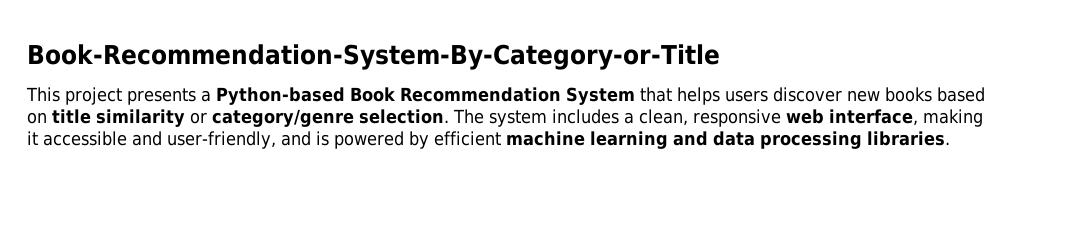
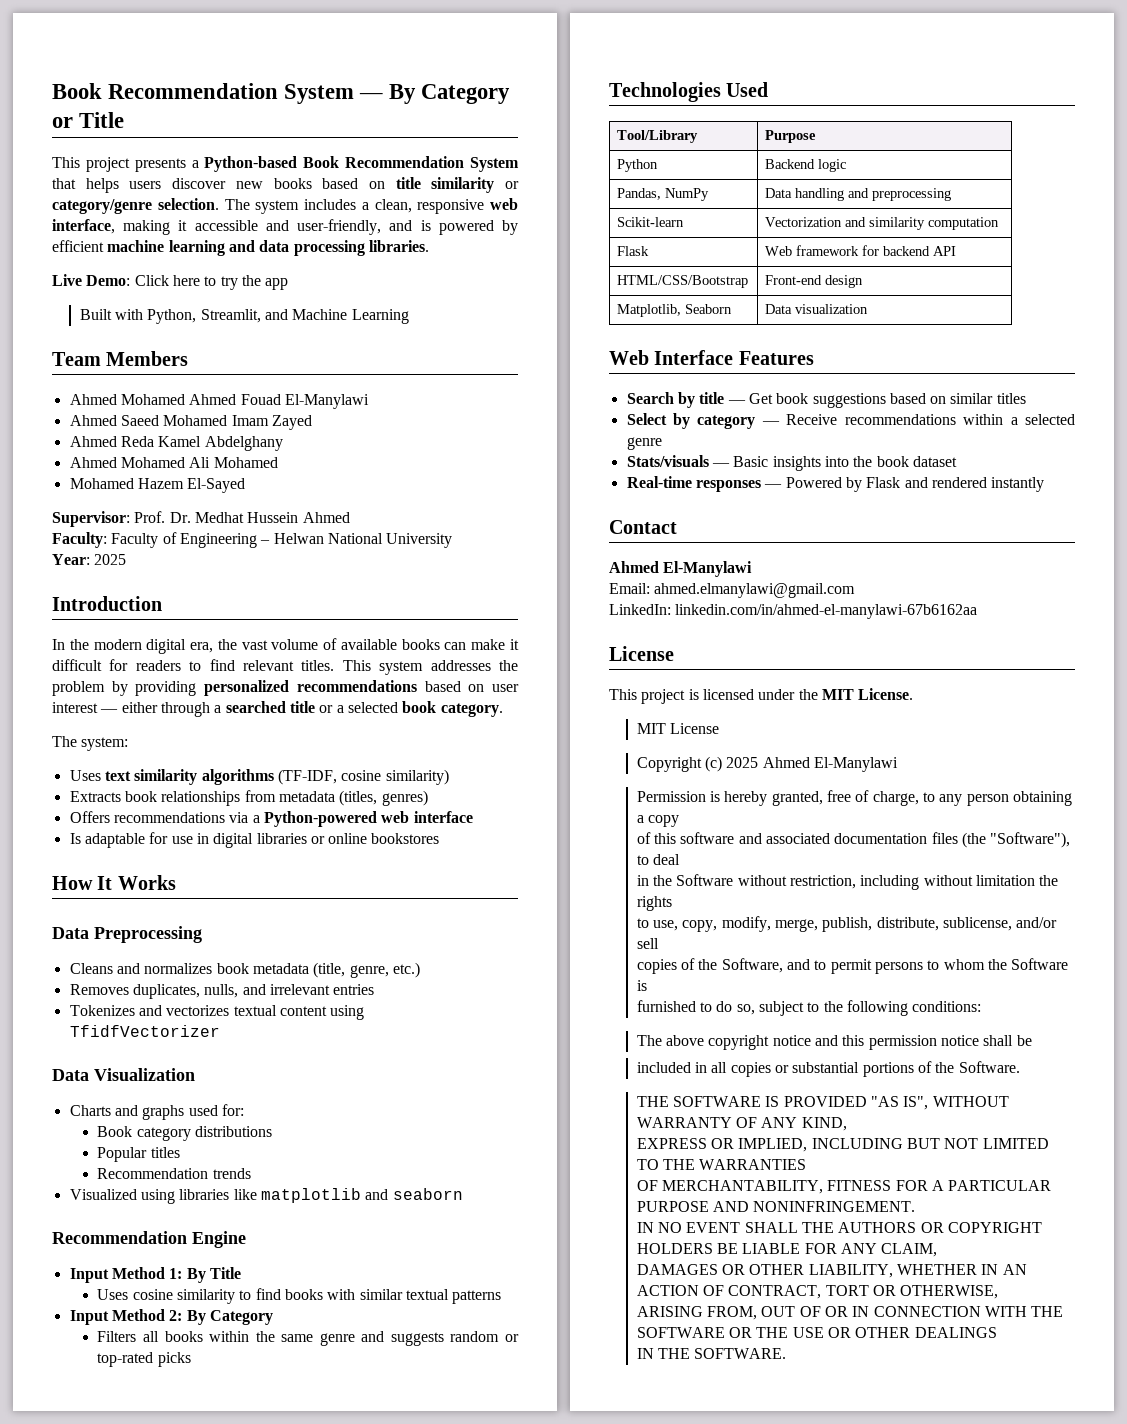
[27,44,720,70] Book-Recommendation-System-By-Category-or-Title -> [52,83,511,104] [52,112,125,128] Book Recommendation System — By Category or Title
(950, 138) none -> [52,274,289,290] [79,309,409,324] [52,351,189,366] [69,394,369,409] [69,415,312,430] [69,436,283,451] [69,457,278,468] [69,478,246,493] [52,511,350,527] [52,532,453,548] [52,554,127,565] [52,596,162,611] [52,638,519,654] [52,659,518,675] [52,680,519,696] [52,701,503,717] [52,736,129,751] [69,769,449,785] [69,790,428,806] [69,811,473,827] [69,832,440,848] [52,875,176,890] [52,926,202,943] [69,962,420,978] [69,984,375,999] [69,1005,365,1020] [69,1025,220,1037] [52,1068,195,1081] [69,1104,244,1120] [97,1126,273,1141] [97,1147,180,1162] [97,1168,251,1179] [69,1188,463,1204] [52,1231,246,1248] [69,1267,241,1283] [97,1288,502,1304] [69,1309,273,1325] [97,1331,520,1346] [97,1352,191,1367] [609,82,769,102] [617,130,699,143] [765,130,817,143] [617,159,659,172] [765,159,847,172] [617,188,710,201] [765,188,952,201] [617,217,685,227] [765,217,1000,230] [617,246,650,256] [765,245,957,256] [617,275,749,288] [765,275,864,288] [617,304,733,317] [765,304,869,314] [609,350,814,365] [626,392,1026,408] [626,413,1075,429] [626,437,662,450] [626,455,957,471] [626,476,1045,492] [609,520,677,534] [609,561,753,577] [609,583,856,598] [609,604,978,619] [609,646,674,661] [609,688,914,704] [636,723,720,734] [636,756,899,772] [636,790,1073,806] [636,815,680,827] [636,832,1071,848] [636,854,681,865] [636,874,1059,890] [636,896,672,911] [636,916,1058,932] [636,938,659,949] [636,958,1069,974] [636,980,647,991] [636,1000,982,1016] [636,1035,1032,1050] [636,1061,1020,1077] [636,1096,1009,1110] [636,1117,847,1131] [636,1138,1049,1152] [636,1159,807,1170] [636,1180,1052,1194] [636,1201,916,1212] [636,1222,1043,1233] [636,1243,938,1257] [636,1264,1027,1278] [636,1285,999,1299] [636,1306,1064,1320] [636,1327,997,1338] [636,1348,787,1359] // Live Demo: Click here to try the app // Built with Python, Streamlit, and Machine Learning // Team Members // Ahmed Mohamed Ahmed Fouad El-Manylawi // Ahmed Saeed Mohamed Imam Zayed // Ahmed Reda Kamel Abdelghany // Ahmed Mohamed Ali Mohamed // Mohamed Hazem El-Sayed // Supervisor: Prof. Dr. Medhat Hussein Ahmed // Faculty: Faculty of Engineering – Helwan National University // Year: 2025 // Introduction // In the modern digital era, the vast volume of available books can make it difficult for readers to find relevant titles. This system addresses the problem by providing personalized recommendations based on user interest — either through a searched title or a selected book category. // The system: // Uses text similarity algorithms (TF-IDF, cosine similarity) // Extracts book relationships from metadata (titles, genres) // Offers recommendations via a Python-powered web interface // Is adaptable for use in digital libraries or online bookstores // How It Works // Data Preprocessing // Cleans and normalizes book metadata (title, genre, etc.) // Removes duplicates, nulls, and irrelevant entries // Tokenizes and vectorizes textual content using TfidfVectorizer // Data Visualization // Charts and graphs used for: // Book category distributions // Popular titles // Recommendation trends // Visualized using libraries like matplotlib and seaborn // Recommendation Engine // Input Method 1: By Title // Uses cosine similarity to find books with similar textual patterns // Input Method 2: By Category // Filters all books within the same genre and suggests random or top-rated picks // Technologies Used // Tool/Library | Purpose // Python | Backend logic // Pandas, NumPy | Data handling and preprocessing // Scikit-learn | Vectorization and similarity computation // Flask | Web framework for backend API // HTML/CSS/Bootstrap | Front-end design // Matplotlib, Seaborn | Data visualization // Web Interface Features // Search by title — Get book suggestions based on similar titles // Select by category — Receive recommendations within a selected genre // Stats/visuals — Basic insights into the book dataset // Real-time responses — Powered by Flask and rendered instantly // Contact // Ahmed El-Manylawi // Email: ahmed.elmanylawi@gmail.com // LinkedIn: linkedin.com/in/ahmed-el-manylawi-67b6162aa // License // This project is licensed under the MIT License. // MIT License // Copyright (c) 2025 Ahmed El-Manylawi // Permission is hereby granted, free of charge, to any person obtaining a copy // of this software and associated documentation files (the "Software"), to deal // in the Software without restriction, including without limitation the rights // to use, copy, modify, merge, publish, distribute, sublicense, and/or sell // copies of the Software, and to permit persons to whom the Software is // furnished to do so, subject to the following conditions: // The above copyright notice and this permission notice shall be // included in all copies or substantial portions of the Software. // THE SOFTWARE IS PROVIDED "AS IS", WITHOUT WARRANTY OF ANY KIND, // EXPRESS OR IMPLIED, INCLUDING BUT NOT LIMITED TO THE WARRANTIES // OF MERCHANTABILITY, FITNESS FOR A PARTICULAR PURPOSE AND NONINFRINGEMENT. // IN NO EVENT SHALL THE AUTHORS OR COPYRIGHT HOLDERS BE LIABLE FOR ANY CLAIM, // DAMAGES OR OTHER LIABILITY, WHETHER IN AN ACTION OF CONTRACT, TORT OR OTHERWISE, // ARISING FROM, OUT OF OR IN CONNECTION WITH THE SOFTWARE OR THE USE OR OTHER DEALINGS // IN THE SOFTWARE.

